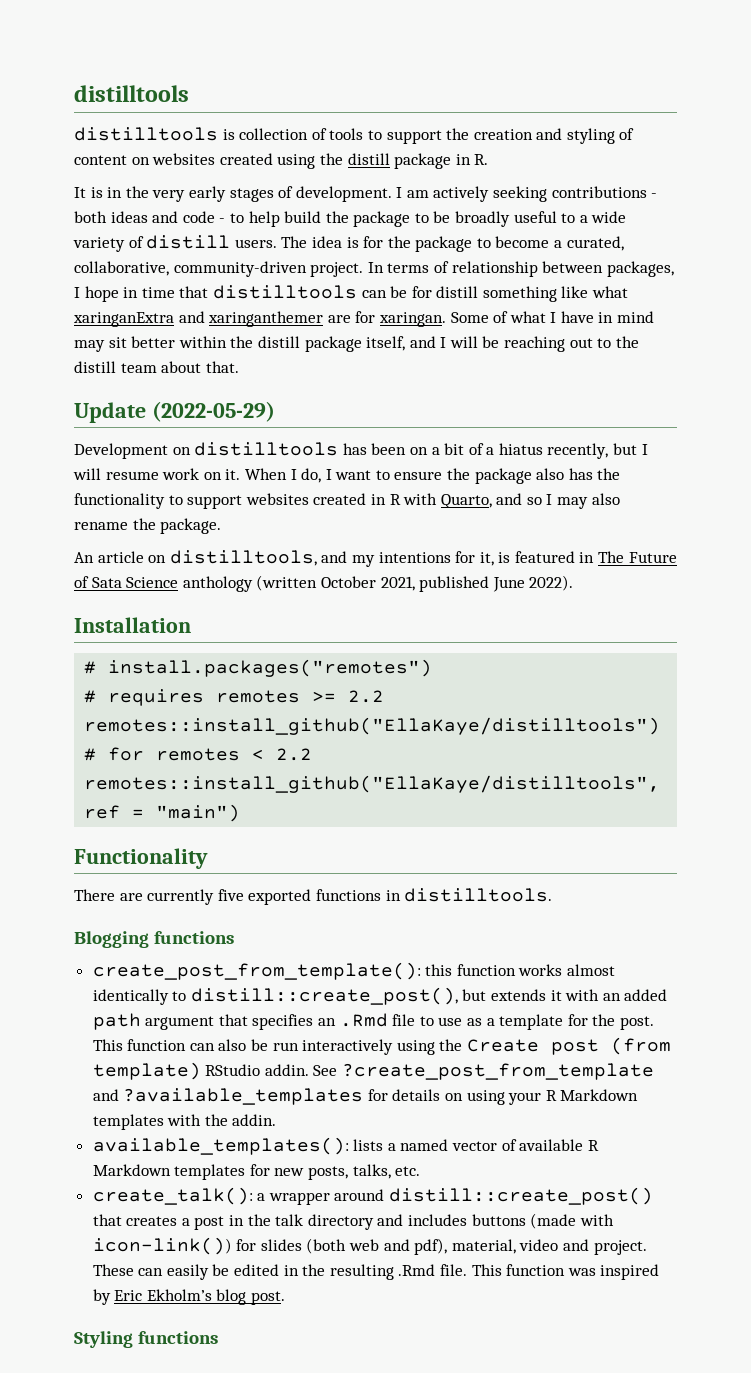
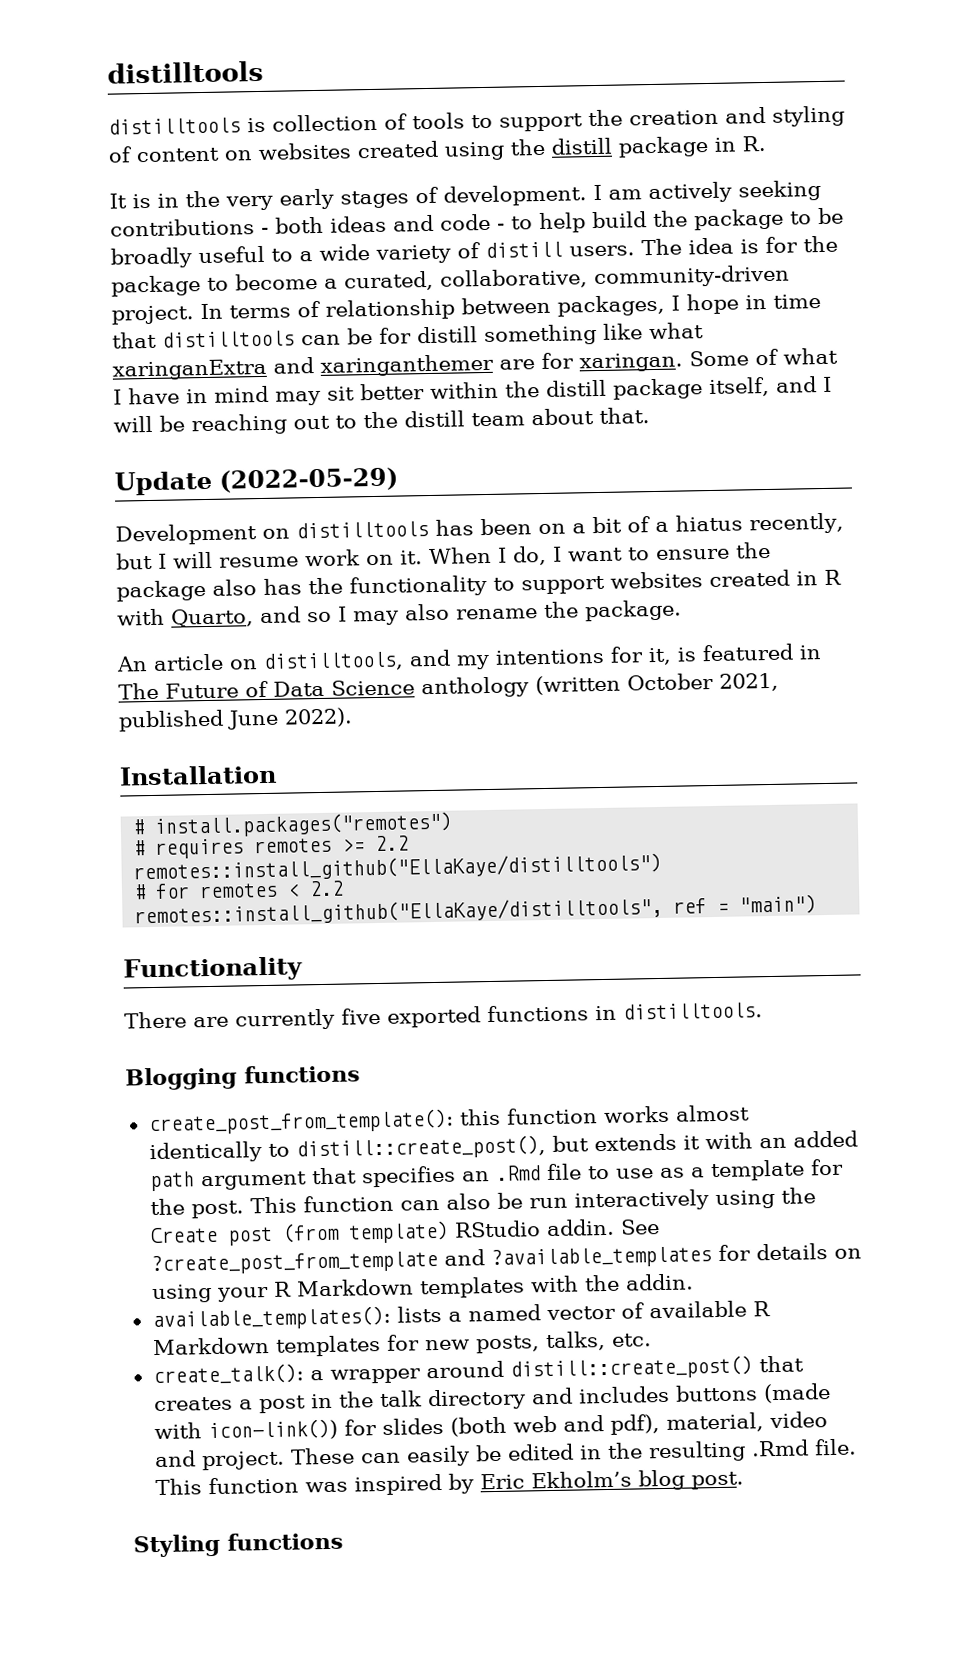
[91,577,122,588] Sata -> [273,680,325,697] Data

